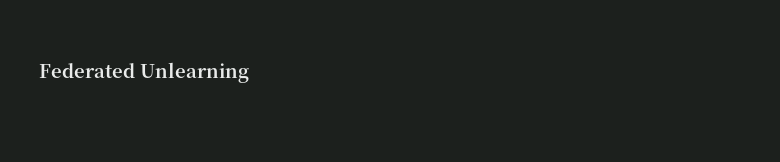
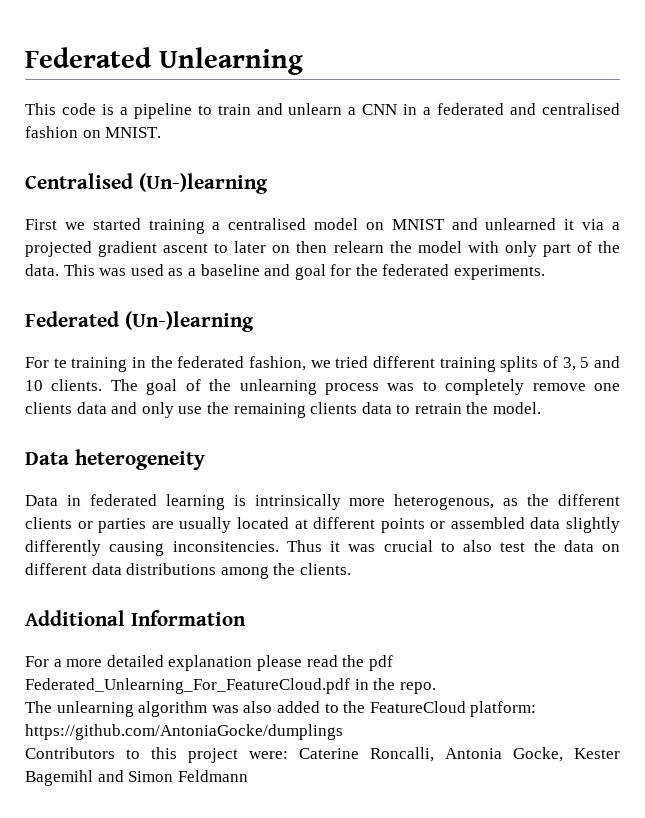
(249, 72) none -> [25,103,620,119] [25,126,162,138] [25,173,268,194] [25,218,620,234] [25,241,620,257] [25,264,546,280] [25,311,254,332] [25,356,620,372] [25,379,620,395] [25,402,542,418] [25,449,205,470] [25,494,620,510] [25,517,620,533] [25,540,620,556] [25,563,351,579] [25,610,246,626] [25,655,393,671] [25,678,436,694] [25,701,537,717] [25,724,343,740] [25,747,620,763] [25,770,248,786] // This code is a pipeline to train and unlearn a CNN in a federated and centralised fashion on MNIST. // Centralised (Un-)learning // First we started training a centralised model on MNIST and unlearned it via a projected gradient ascent to later on then relearn the model with only part of the data. This was used as a baseline and goal for the federated experiments. // Federated (Un-)learning // For te training in the federated fashion, we tried different training splits of 3, 5 and 10 clients. The goal of the unlearning process was to completely remove one clients data and only use the remaining clients data to retrain the model. // Data heterogeneity // Data in federated learning is intrinsically more heterogenous, as the different clients or parties are usually located at different points or assembled data slightly differently causing inconsitencies. Thus it was crucial to also test the data on different data distributions among the clients. // Additional Information // For a more detailed explanation please read the pdf Federated_Unlearning_For_FeatureCloud.pdf in the repo. // The unlearning algorithm was also added to the FeatureCloud platform: https://github.com/AntoniaGocke/dumplings // Contributors to this project were: Caterine Roncalli, Antonia Gocke, Kester Bagemihl and Simon Feldmann

